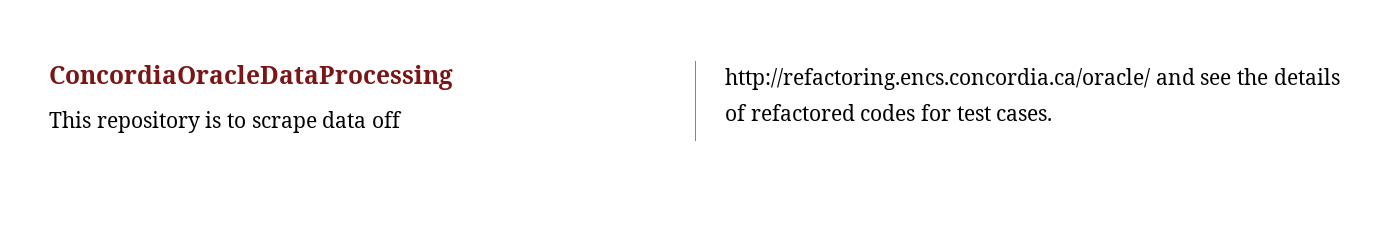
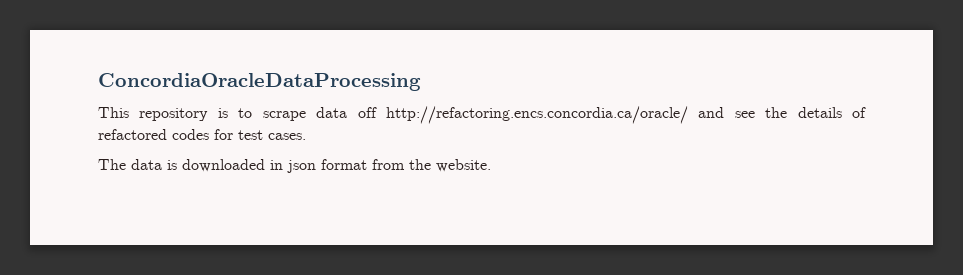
(1053, 115) none -> [98,159,491,173] // The data is downloaded in json format from the website.

